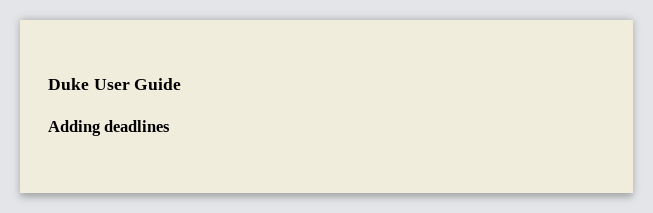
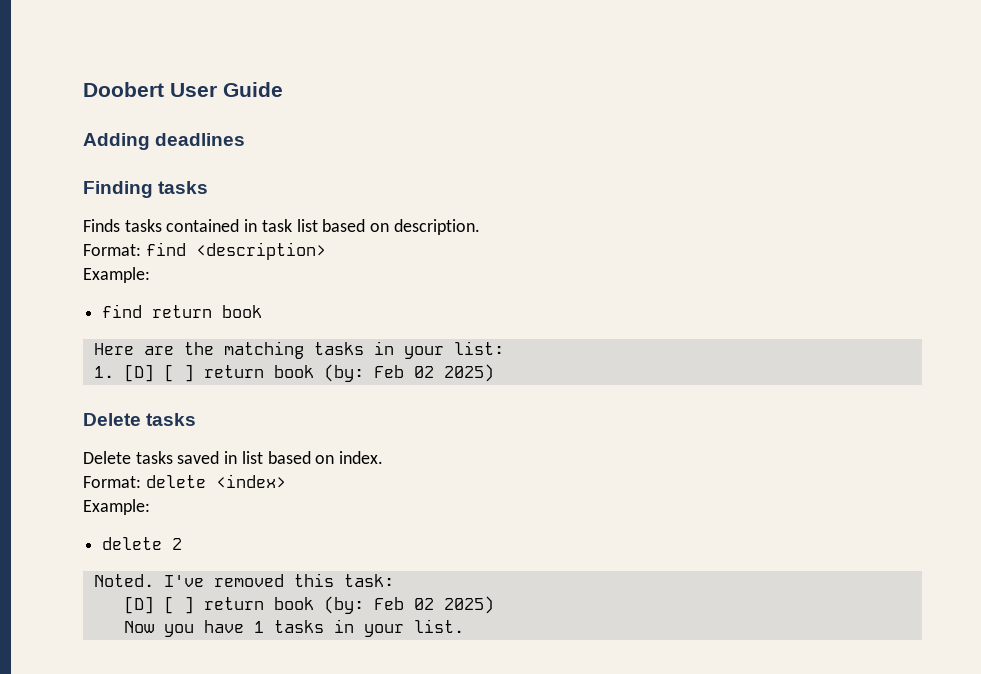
[48,78,89,90] Duke -> [83,82,164,97] Doobert
(171, 126) none -> [83,181,209,198] [83,219,480,235] [83,242,326,260] [83,267,150,283] [102,304,263,318] [93,341,504,359] [93,364,494,382] [83,413,197,426] [83,451,384,464] [83,474,286,488] [83,499,150,515] [102,537,183,550] [93,573,394,587] [123,596,494,614] [123,619,464,637] // Finding tasks // Finds tasks contained in task list based on description. // Format: find <description> // Example: // find return book // Here are the matching tasks in your list: // 1. [D] [ ] return book (by: Feb 02 2025) // Delete tasks // Delete tasks saved in list based on index. // Format: delete <index> // Example: // delete 2 // Noted. I've removed this task: // [D] [ ] return book (by: Feb 02 2025) // Now you have 1 tasks in your list.

